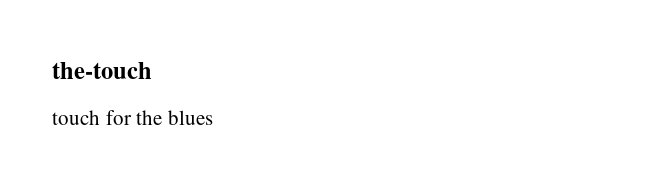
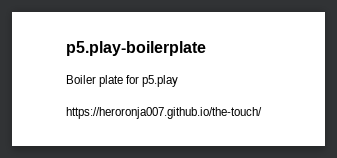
[52,62,152,79] [52,110,214,125] the-touch // touch for the blues -> [66,41,206,56] [66,75,179,87] [66,107,262,119] p5.play-boilerplate // Boiler plate for p5.play // https://heroronja007.github.io/the-touch/

